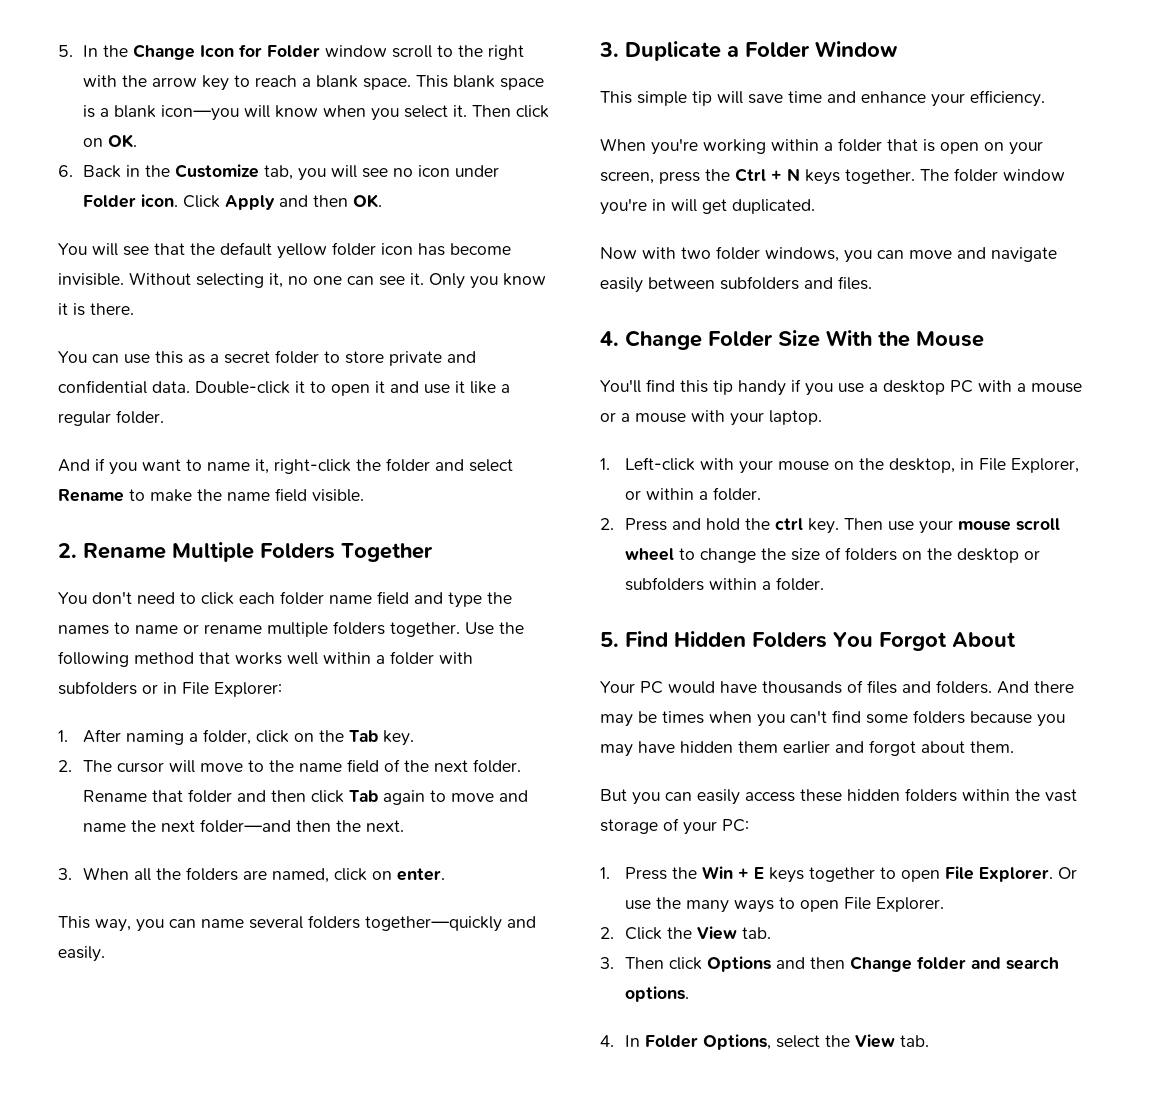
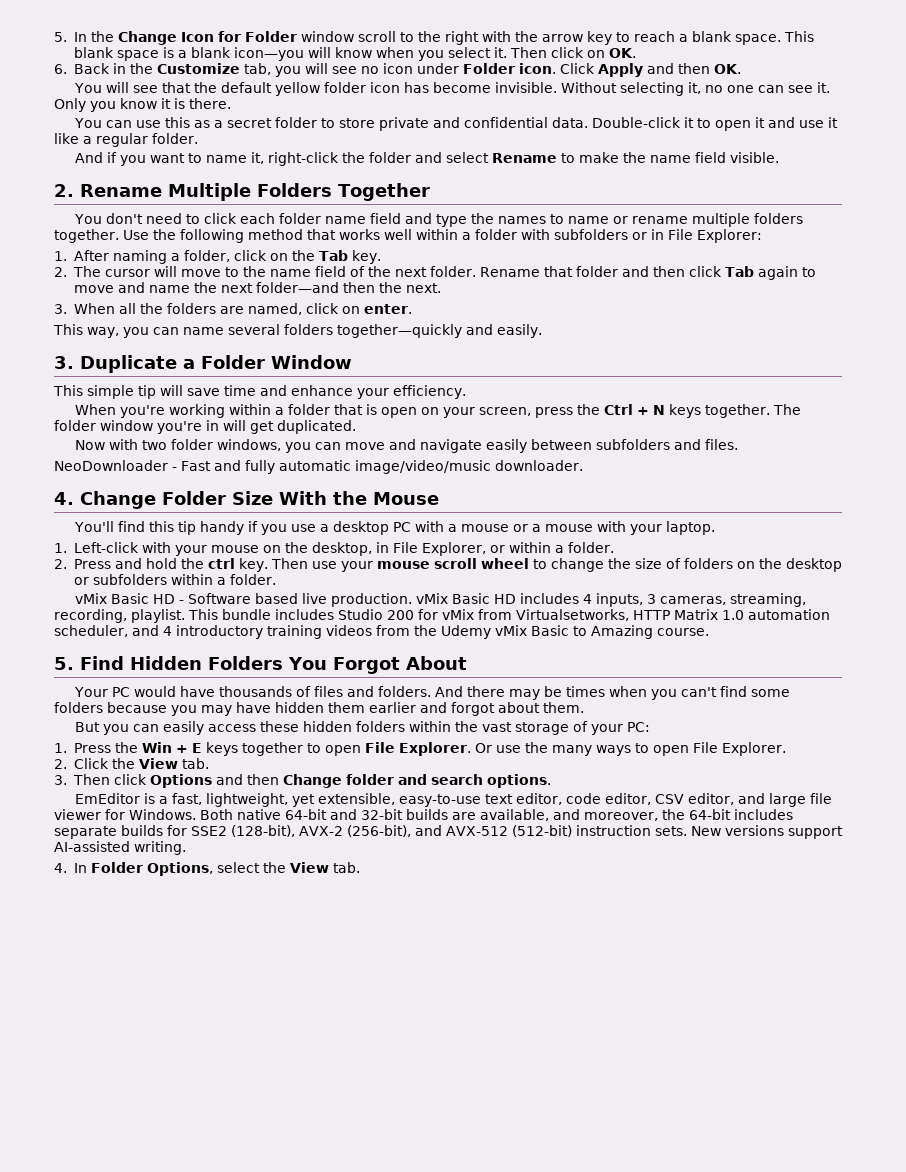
(872, 283) none -> [54,460,583,474] // NeoDownloader - Fast and fully automatic image/video/music downloader.
(824, 584) none -> [74,593,806,607] [54,609,830,623] [54,625,709,639] // vMix Basic HD - Software based live production. vMix Basic HD includes 4 inputs, 3 cameras, streaming, recording, playlist. This bundle includes Studio 200 for vMix from Virtualsetworks, HTTP Matrix 1.0 automation scheduler, and 4 introductory training videos from the Udemy vMix Basic to Amazing course.
(689, 994) none -> [74,793,832,807] [54,809,793,821] [54,825,843,839] [54,841,186,855] // EmEditor is a fast, lightweight, yet extensible, easy-to-use text editor, code editor, CSV editor, and large file viewer for Windows. Both native 64-bit and 32-bit builds are available, and moreover, the 64-bit includes separate builds for SSE2 (128-bit), AVX-2 (256-bit), and AVX-512 (512-bit) instruction sets. New versions support AI-assisted writing.

